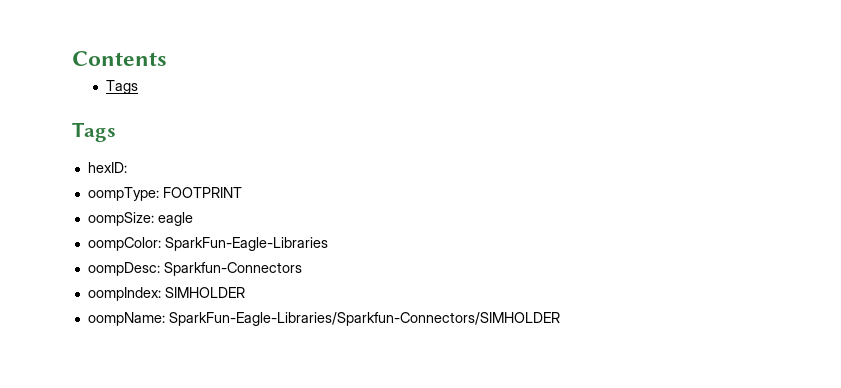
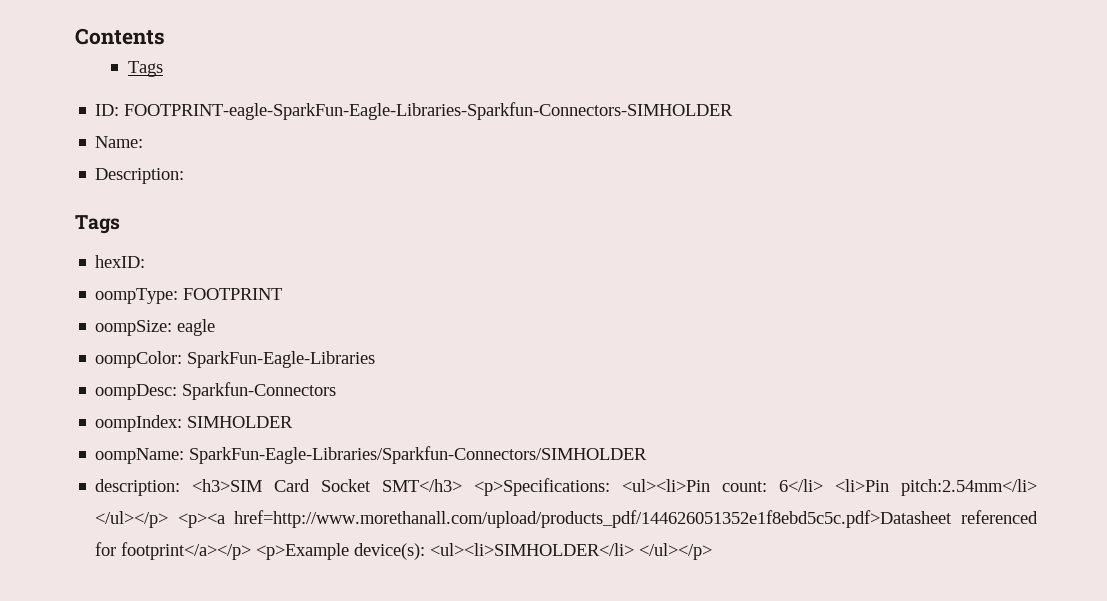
(139, 87) none -> [95,102,734,120] [95,136,144,148] [95,168,185,184] // ID: FOOTPRINT-eagle-SparkFun-Eagle-Libraries-Sparkfun-Connectors-SIMHOLDER // Name: // Description:
(560, 319) none -> [95,478,1037,496] [95,510,1038,528] [95,542,713,560] // description: <h3>SIM Card Socket SMT</h3> <p>Specifications: <ul><li>Pin count: 6</li> <li>Pin pitch:2.54mm</li> </ul></p> <p><a href=http://www.morethanall.com/upload/products_pdf/144626051352e1f8ebd5c5c.pdf>Datasheet referenced for footprint</a></p> <p>Example device(s): <ul><li>SIMHOLDER</li> </ul></p>

